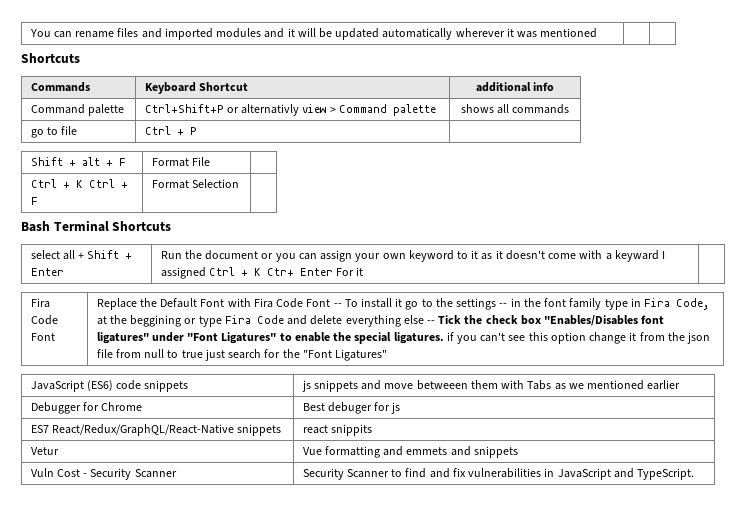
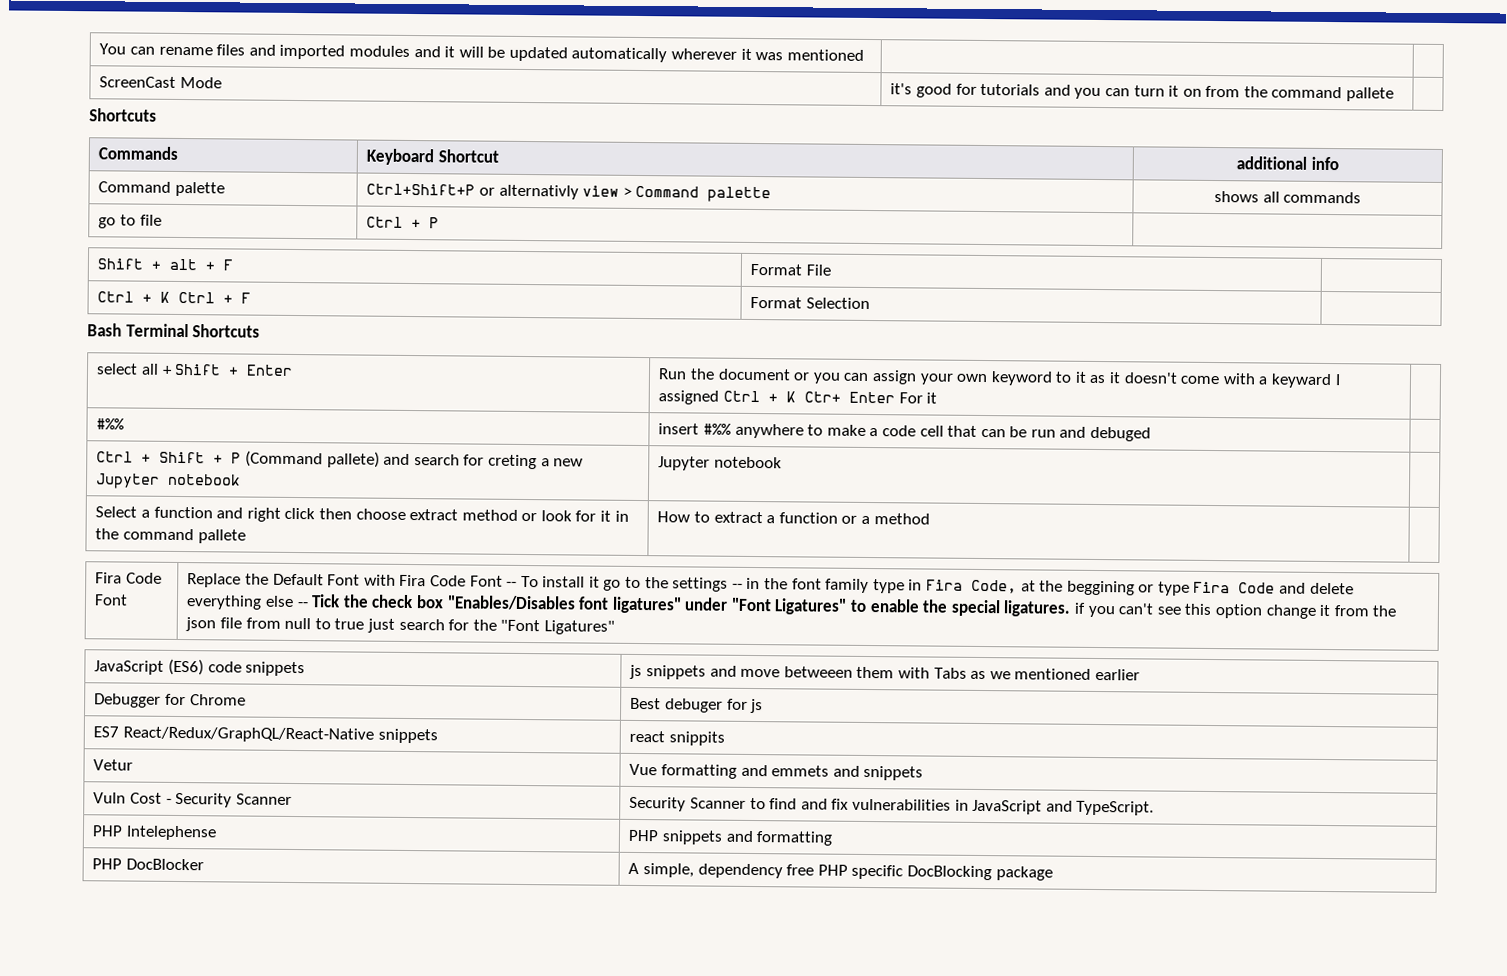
(598, 33) none -> [99,76,222,89] [890,83,1395,102] // ScreenCast Mode | it's good for tutorials and you can turn it on from the command pallete |
(364, 271) none -> [96,418,125,430] [658,423,1152,442] [96,450,584,470] [95,473,242,489] [658,456,782,471] [95,506,629,522] [95,528,246,544] [657,511,930,525] // #%% | insert #%% anywhere to make a code cell that can be run and debuged | // Ctrl + Shift + P (Command pallete) and search for creting a new Jupyter notebook | Jupyter notebook | // Select a function and right click then choose extract method or look for it in the command pallete | How to extract a function or a method |
(694, 474) none -> [92,825,217,841] [628,829,834,846] [92,858,204,871] [628,862,1053,881] // PHP Intelephense | PHP snippets and formatting // PHP DocBlocker | A simple, dependency free PHP specific DocBlocking package

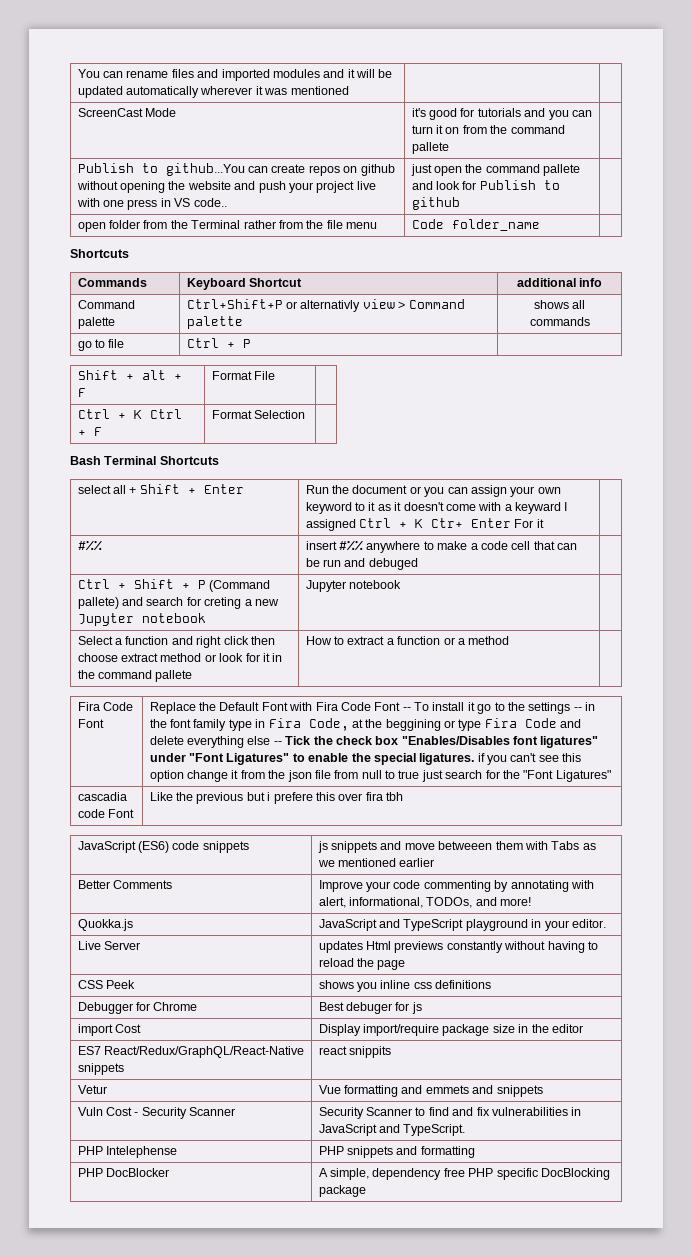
(1395, 94) none -> [77,163,395,176] [76,181,376,193] [76,198,227,210] [410,164,581,176] [411,180,560,190] [411,197,460,210] [77,220,378,232] [411,219,540,231] // Publish to github...You can create repos on github without opening the website and push your project live with one press in VS code.. | just open the command pallete and look for Publish to github | // open folder from the Terminal rather from the file menu | Code folder_name |
(615, 627) none -> [77,792,127,801] [77,809,135,818] [149,792,404,804] // cascadia code Font | Like the previous but i prefere this over fira tbh
(1140, 674) none -> [77,880,173,889] [318,880,594,892] [318,897,532,908] [77,919,133,931] [318,919,606,931] [77,941,141,950] [318,941,598,953] [318,958,406,970] [77,980,136,989] [318,980,492,992] // Better Comments | Improve your code commenting by annotating with alert, informational, TODOs, and more! // Quokka.js | JavaScript and TypeScript playground in your editor. // Live Server | updates Html previews constantly without having to reload the page // CSS Peek | shows you inline css definitions
(764, 706) none -> [77,1024,142,1036] [318,1024,583,1036] // import Cost | Display import/require package size in the editor

